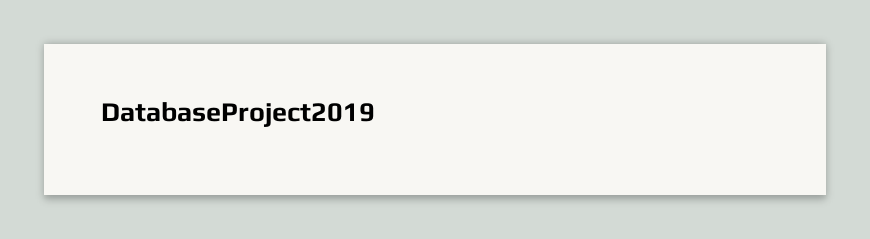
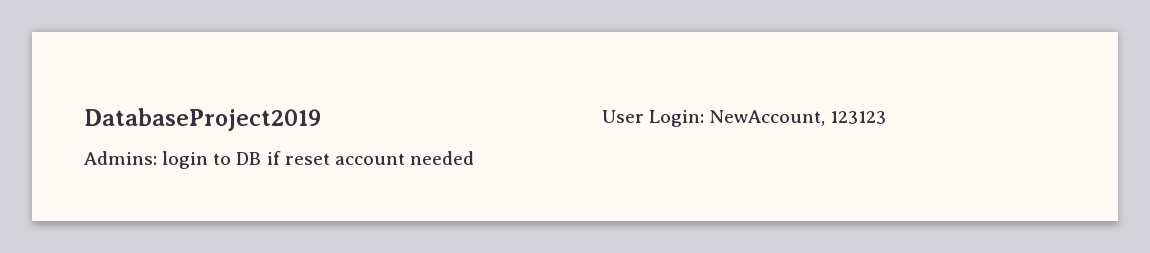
(375, 114) none -> [84,151,474,169] [602,110,887,127] // Admins: login to DB if reset account needed // User Login: NewAccount, 123123

